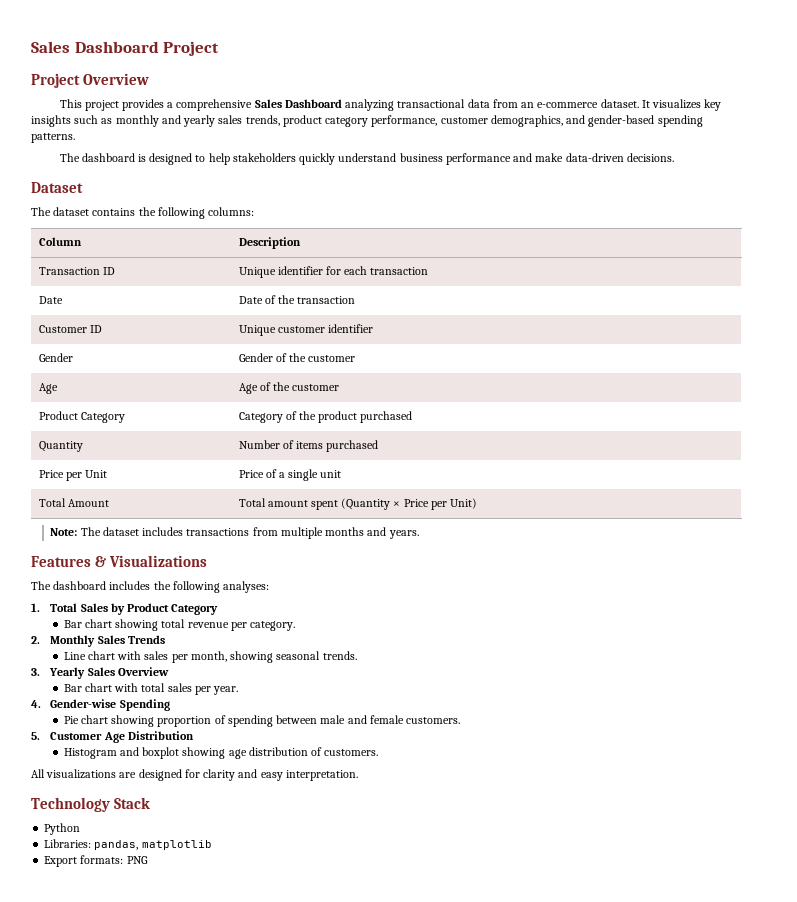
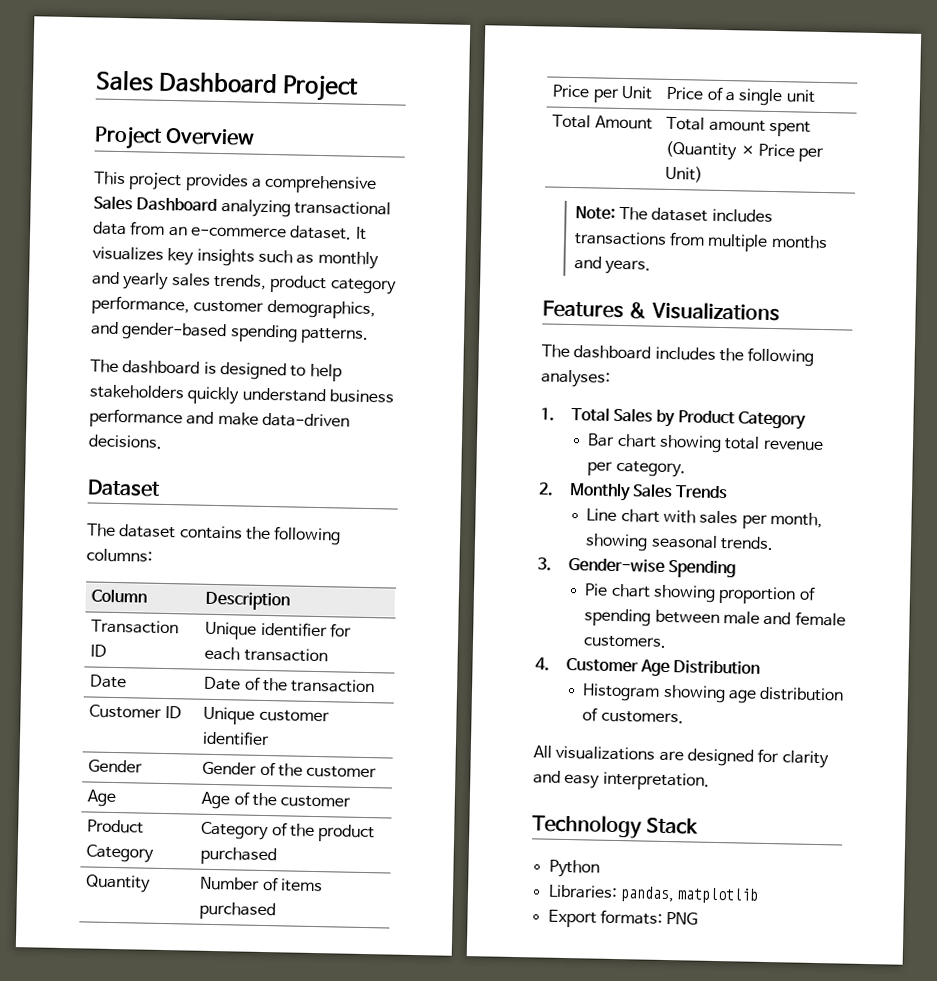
[49,667,169,679] [63,683,239,695] [31,700,41,708] Yearly Sales Overview // Bar chart with total sales per year. // 4. -> (552, 564) none
[31,732,40,740] 5. -> [535,657,550,671] 4.
[119,747,180,759] and boxplot -> (661, 692) none

